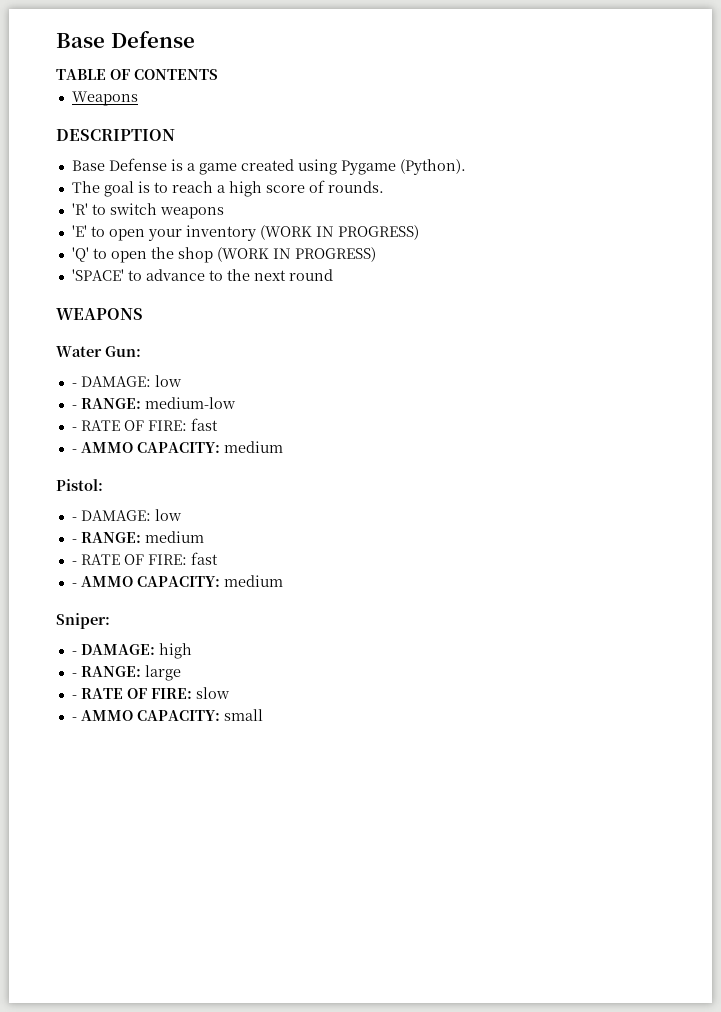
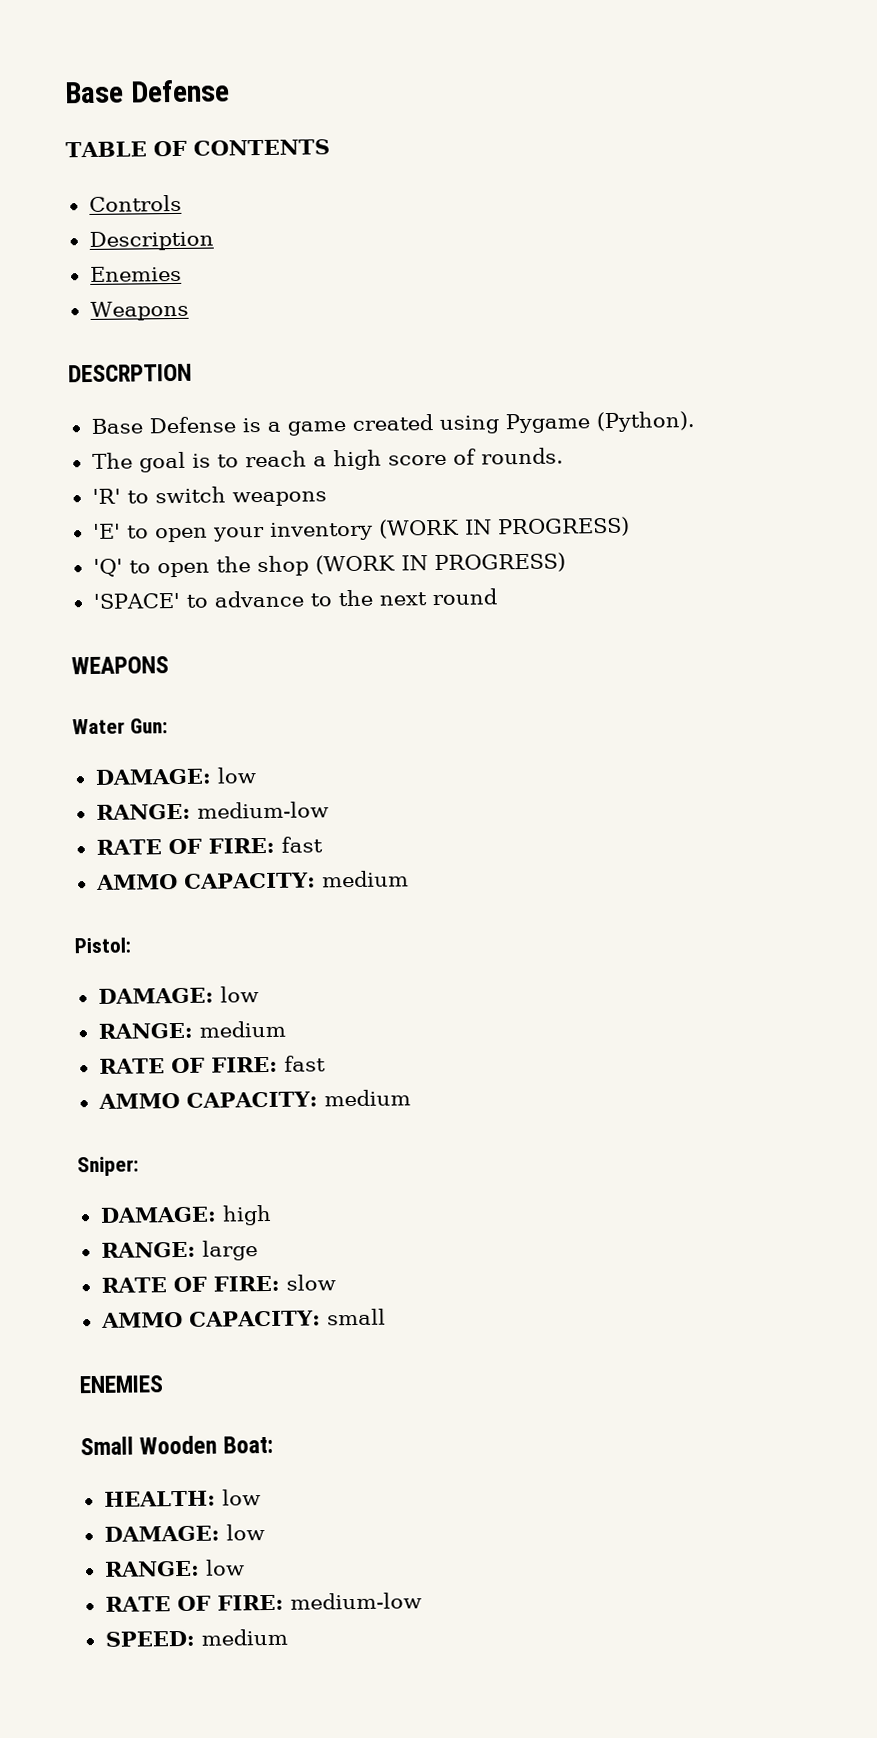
(218, 74) none -> [88,194,182,212] [88,230,214,251] [89,265,182,282] // Controls // Description // Enemies
[56,129,175,141] DESCRIPTION -> [68,363,192,383] DESCRPTION
[71,375,182,387] [71,405,77,409] - DAMAGE: low // - -> [94,767,256,785] DAMAGE: low //
[71,418,218,431] [71,449,77,453] - RATE OF FIRE: fast // - -> [95,836,323,855] RATE OF FIRE: fast //
[71,509,182,521] [71,539,77,543] - DAMAGE: low // - -> [97,986,259,1004] DAMAGE: low //
[71,552,218,565] [71,583,77,587] - RATE OF FIRE: fast // - -> [98,1055,326,1074] RATE OF FIRE: fast //
[71,651,77,655] - -> (139, 1166) none
[71,673,77,677] - -> (272, 1215) none
[71,695,77,699] - -> (258, 1250) none
[71,717,77,721] - -> (336, 1282) none
(263, 715) none -> [79,1375,164,1394] [80,1435,273,1456] [103,1489,261,1507] [103,1524,265,1542] [103,1559,245,1577] [104,1592,422,1612] [104,1628,288,1647] // ENEMIES // Small Wooden Boat: // HEALTH: low // DAMAGE: low // RANGE: low // RATE OF FIRE: medium-low // SPEED: medium

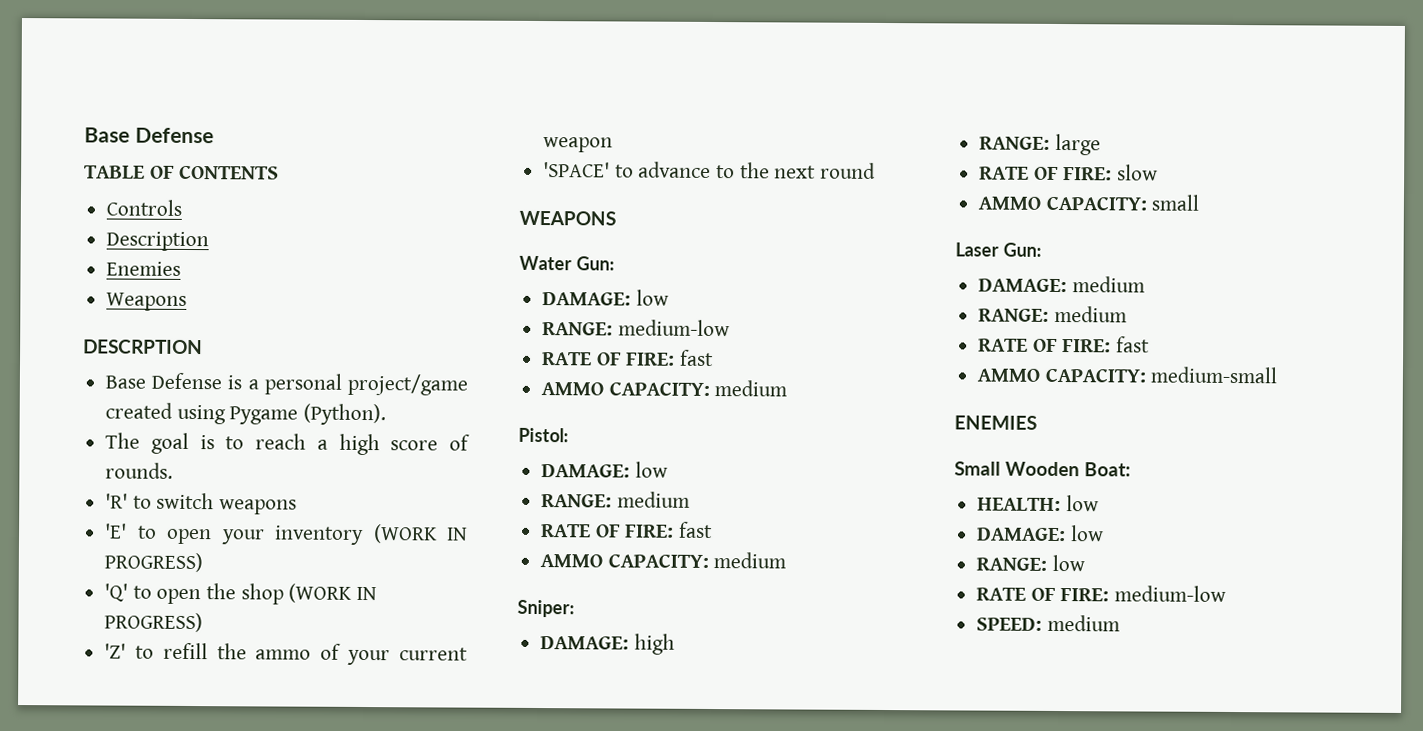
[286,421,346,436] game -> [263,373,468,396] personal project/game
(566, 563) none -> [104,642,468,666] [543,137,614,153] // 'Z' to refill the ammo of your current weapon
(386, 1317) none -> [955,242,1042,257] [978,276,1145,293] [978,305,1127,323] [978,336,1151,353] [977,366,1278,384] // Laser Gun: // DAMAGE: medium // RANGE: medium // RATE OF FIRE: fast // AMMO CAPACITY: medium-small

